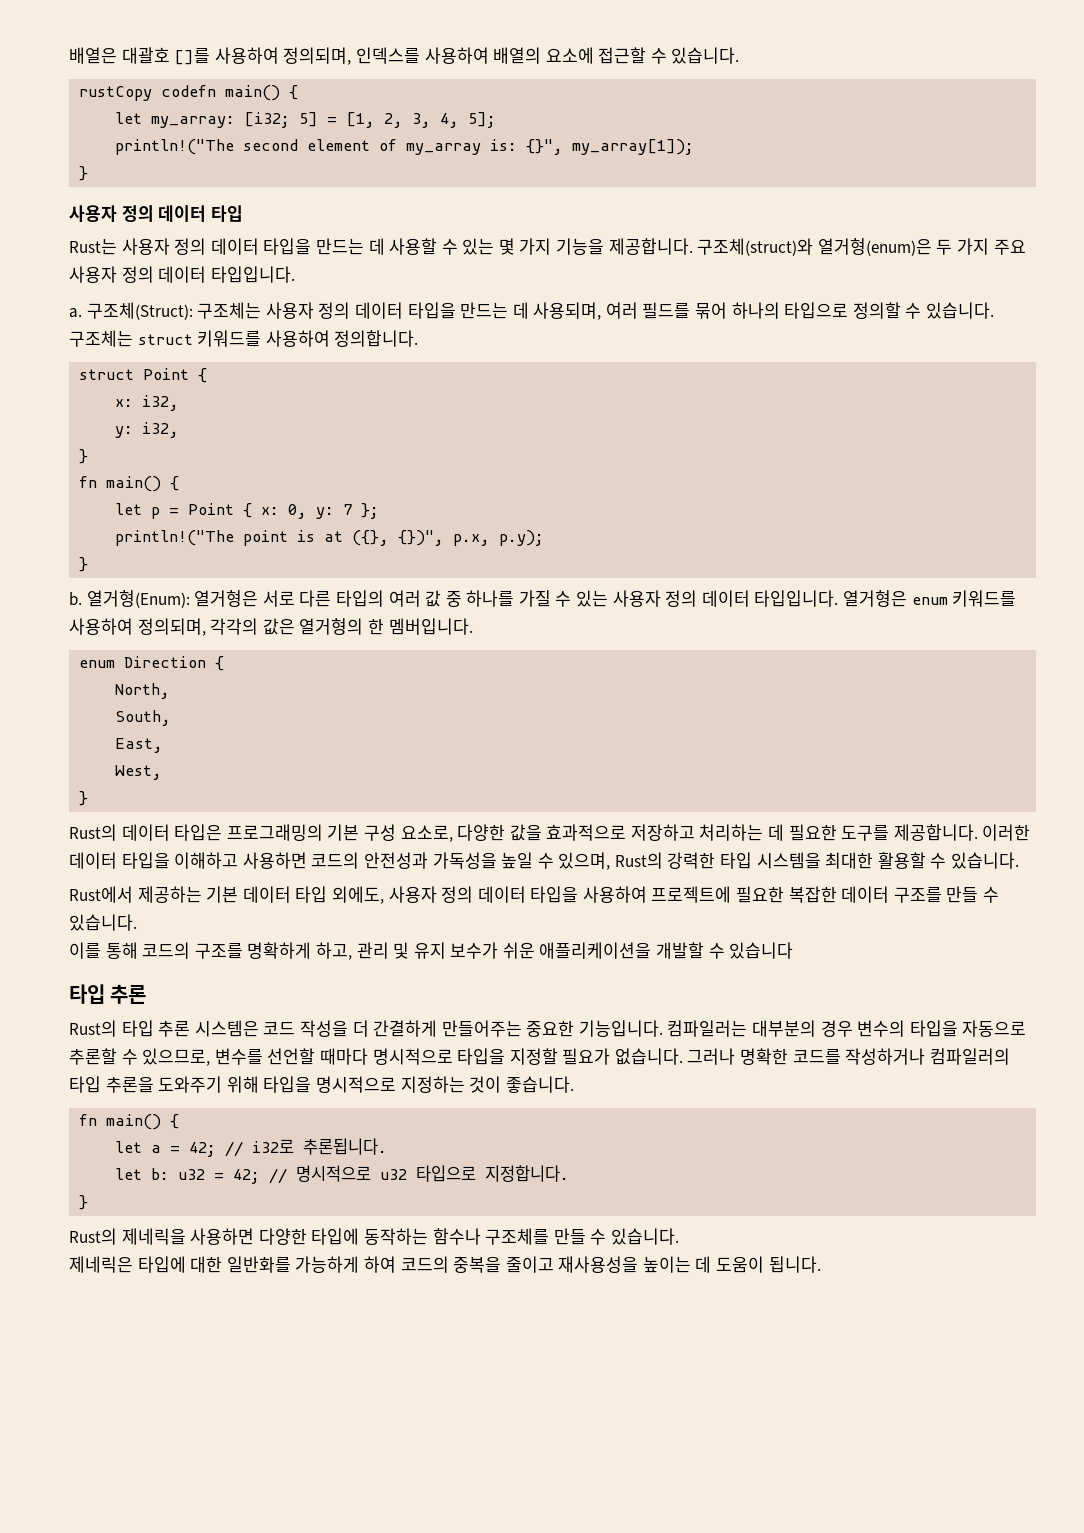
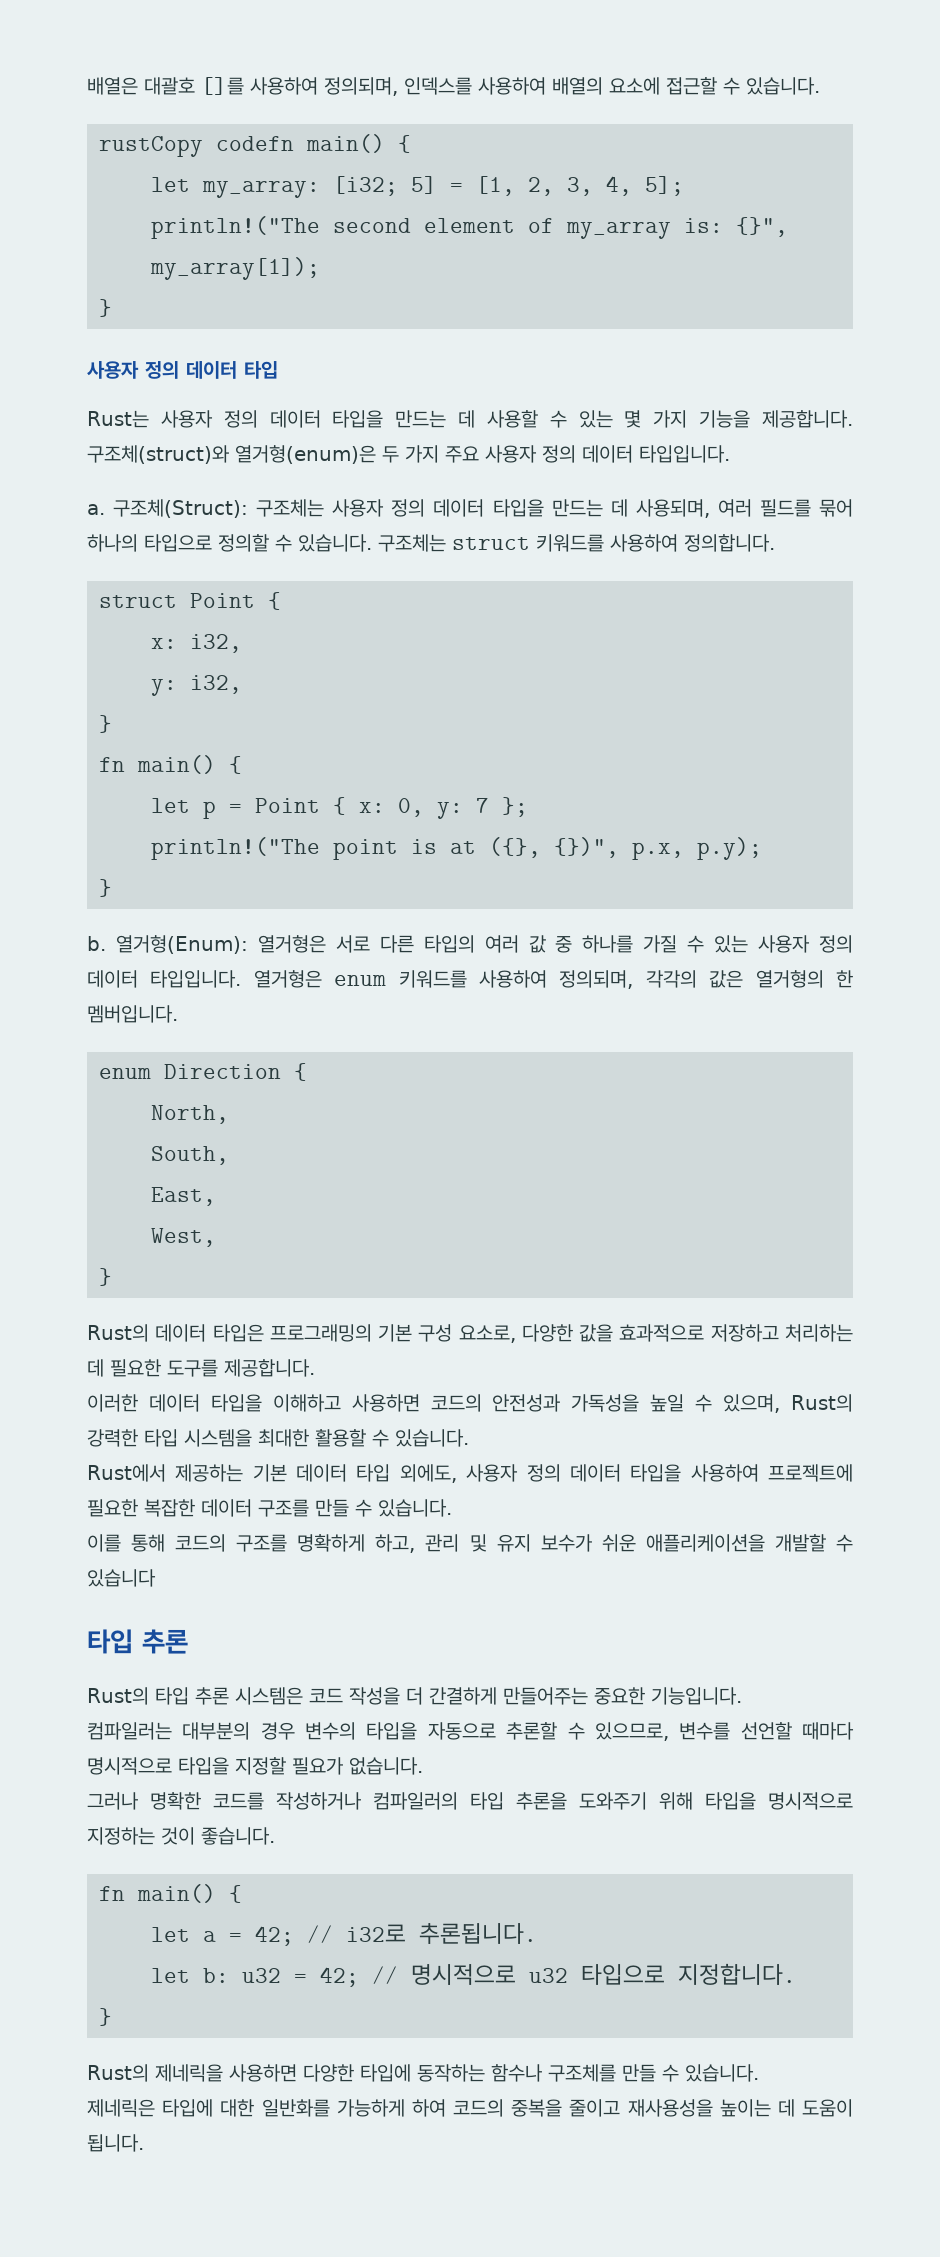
(978, 832) none -> (315, 1368) //
(663, 1028) none -> (742, 1696) //
(683, 1056) none -> (423, 1766) //

